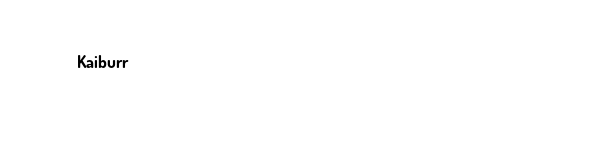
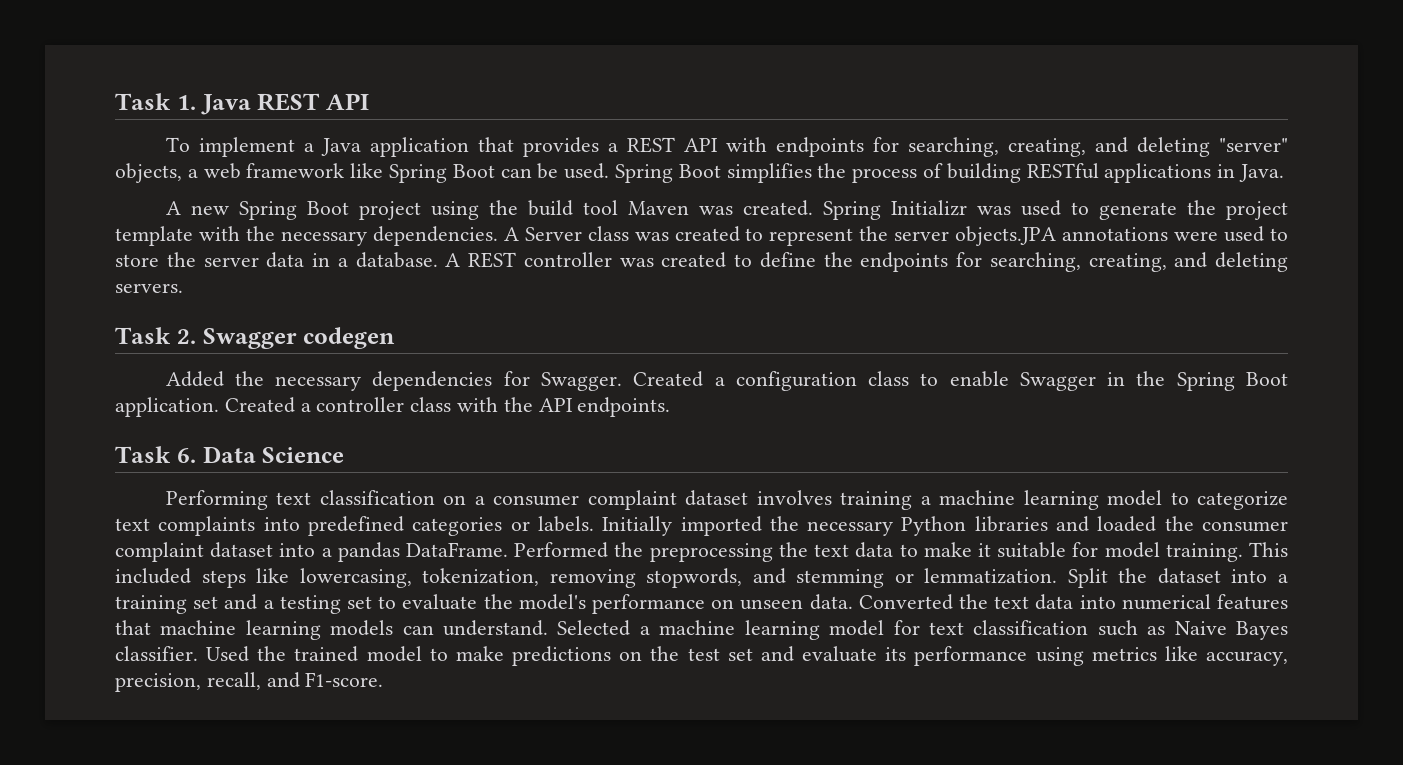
[77,55,129,68] Kaiburr -> [115,93,369,115] [165,137,1288,157] [115,163,1285,183] [165,200,1288,220] [115,226,1288,246] [115,252,1288,272] [115,283,183,293] [115,327,396,349] [165,371,1289,391] [115,397,671,417] [115,446,345,463] [165,490,1289,510] [115,516,1288,536] [115,542,1288,562] [115,568,1288,588] [115,594,1289,614] [115,620,1288,640] [115,646,1288,666] [115,672,384,692] Task 1. Java REST API // To implement a Java application that provides a REST API with endpoints for searching, creating, and deleting "server" objects, a web framework like Spring Boot can be used. Spring Boot simplifies the process of building RESTful applications in Java. // A new Spring Boot project using the build tool Maven was created. Spring Initializr was used to generate the project template with the necessary dependencies. A Server class was created to represent the server objects.JPA annotations were used to store the server data in a database. A REST controller was created to define the endpoints for searching, creating, and deleting servers. // Task 2. Swagger codegen // Added the necessary dependencies for Swagger. Created a configuration class to enable Swagger in the Spring Boot application. Created a controller class with the API endpoints. // Task 6. Data Science // Performing text classification on a consumer complaint dataset involves training a machine learning model to categorize text complaints into predefined categories or labels. Initially imported the necessary Python libraries and loaded the consumer complaint dataset into a pandas DataFrame. Performed the preprocessing the text data to make it suitable for model training. This included steps like lowercasing, tokenization, removing stopwords, and stemming or lemmatization. Split the dataset into a training set and a testing set to evaluate the model's performance on unseen data. Converted the text data into numerical features that machine learning models can understand. Selected a machine learning model for text classification such as Naive Bayes classifier. Used the trained model to make predictions on the test set and evaluate its performance using metrics like accuracy, precision, recall, and F1-score.

